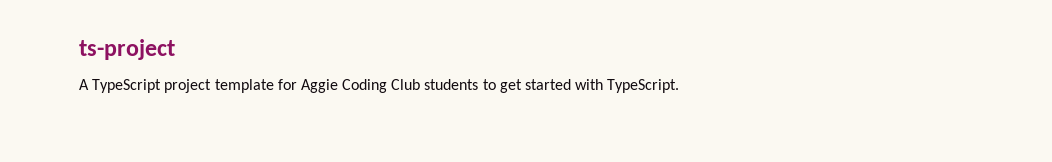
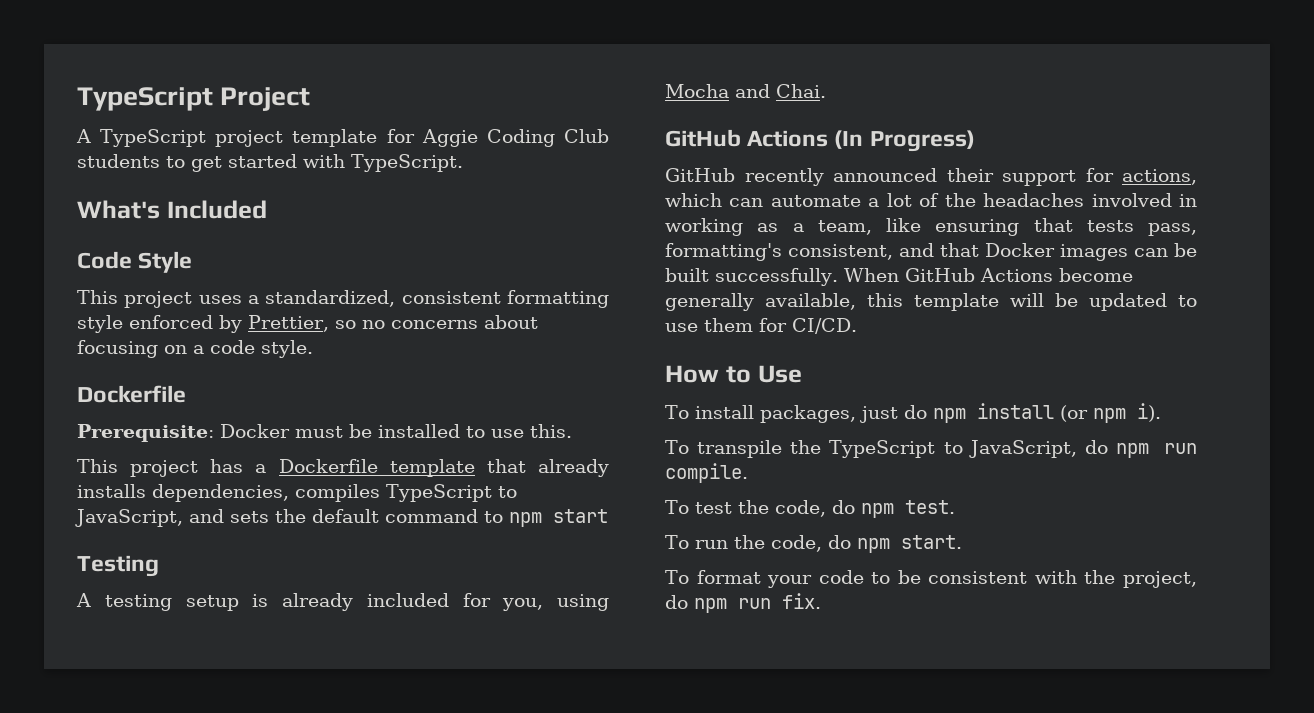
[79,39,175,60] ts-project -> [77,87,311,111] TypeScript Project
(680, 86) none -> [77,200,267,219] [77,251,193,273] [77,290,609,308] [77,315,538,333] [77,340,313,358] [77,385,186,403] [77,424,572,442] [77,459,609,477] [77,484,517,502] [75,509,608,527] [77,555,159,577] [76,593,609,611] [665,84,826,98] [665,129,975,152] [665,168,1197,186] [665,193,1197,207] [665,218,1197,236] [665,243,1197,261] [665,268,1133,286] [665,293,1197,311] [665,318,857,334] [665,365,802,383] [665,403,1161,423] [665,440,1197,458] [665,463,748,483] [665,500,955,518] [665,535,962,553] [665,570,1197,588] [665,593,821,613] // What's Included // Code Style // This project uses a standardized, consistent formatting style enforced by Prettier, so no concerns about focusing on a code style. // Dockerfile // Prerequisite: Docker must be installed to use this. // This project has a Dockerfile template that already installs dependencies, compiles TypeScript to JavaScript, and sets the default command to npm start // Testing // A testing setup is already included for you, using Mocha and Chai. // GitHub Actions (In Progress) // GitHub recently announced their support for actions, which can automate a lot of the headaches involved in working as a team, like ensuring that tests pass, formatting's consistent, and that Docker images can be built successfully. When GitHub Actions become generally available, this template will be updated to use them for CI/CD. // How to Use // To install packages, just do npm install (or npm i). // To transpile the TypeScript to JavaScript, do npm run compile. // To test the code, do npm test. // To run the code, do npm start. // To format your code to be consistent with the project, do npm run fix.

